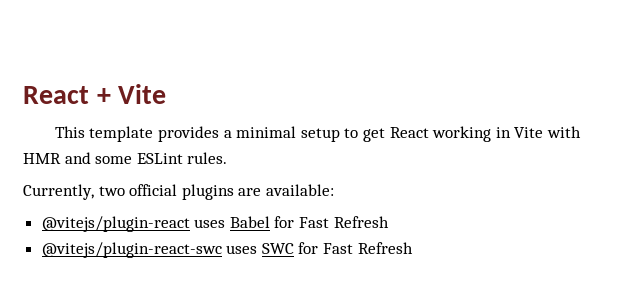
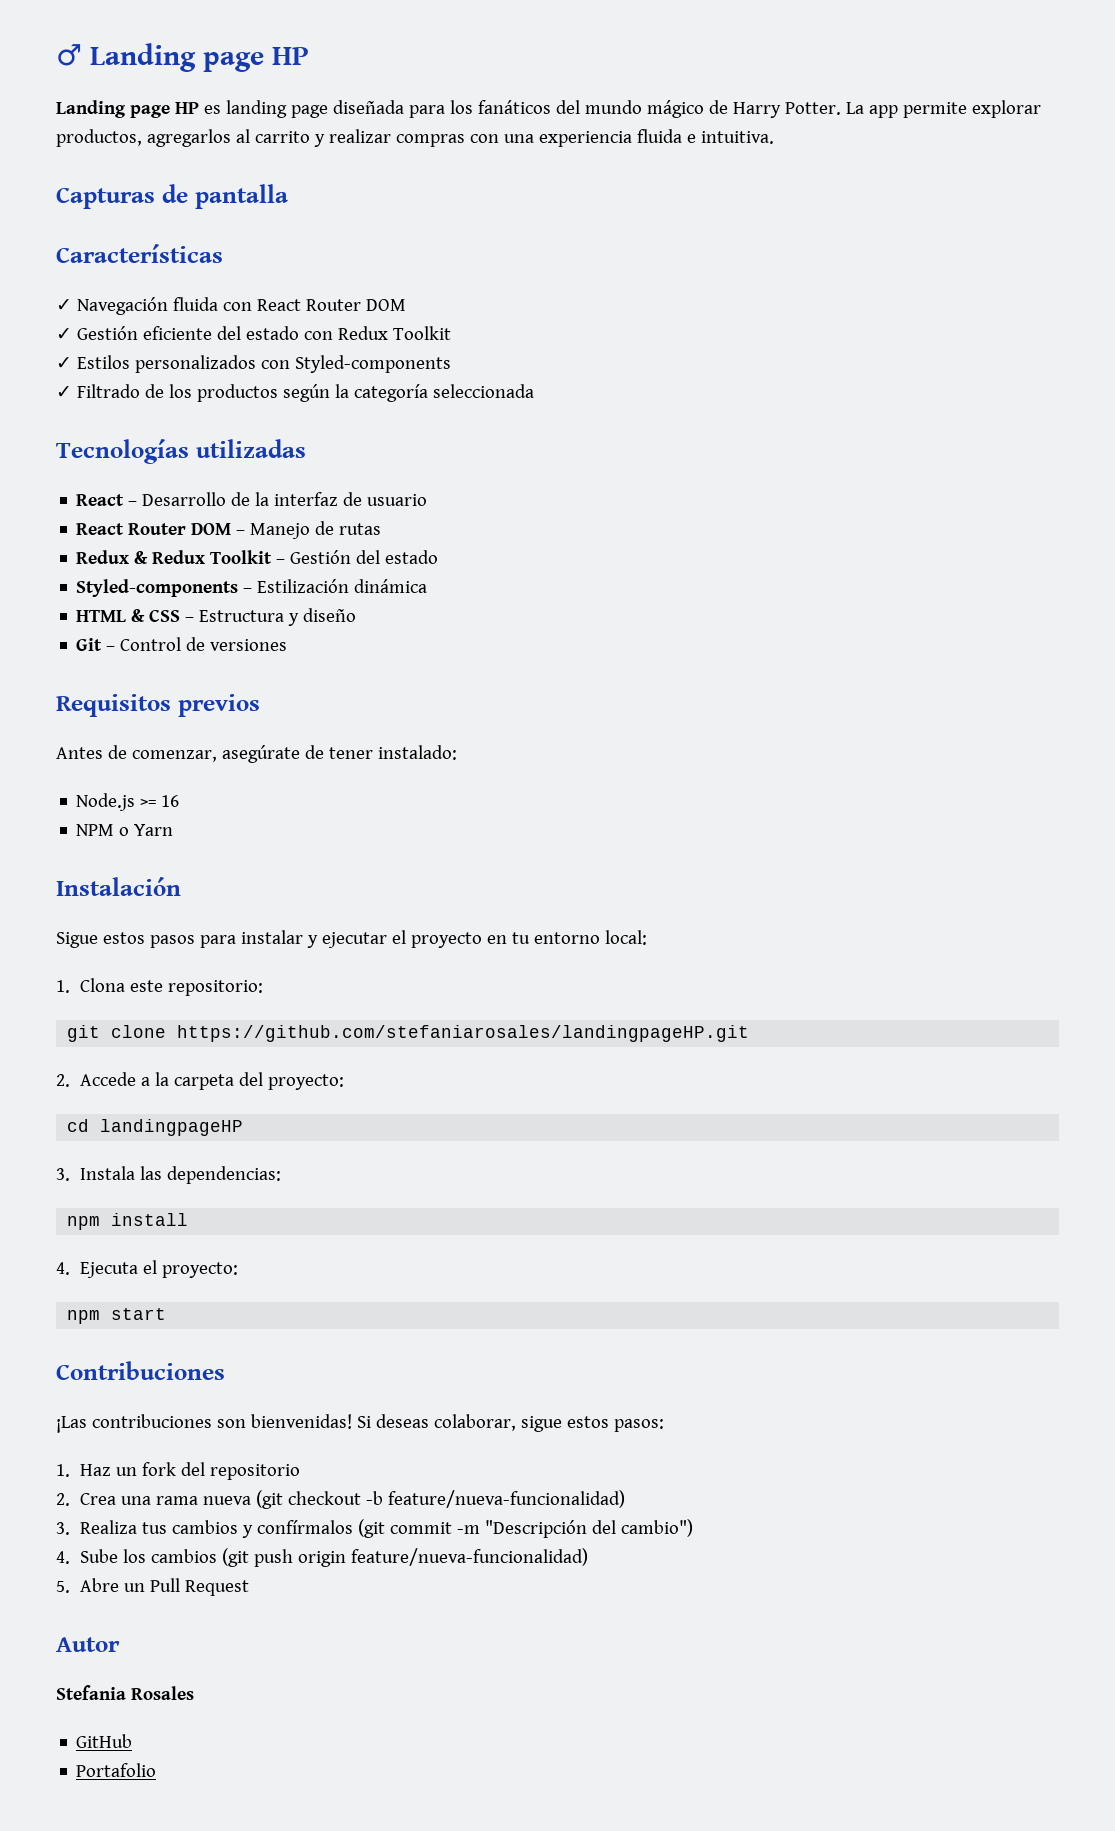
[23,84,167,104] [54,126,581,142] [23,152,228,164] [23,184,334,200] [41,216,389,232] [41,242,413,258] React + Vite // This template provides a minimal setup to get React working in Vite with HMR and some ESLint rules. // Currently, two official plugins are available: // @vitejs/plugin-react uses Babel for Fast Refresh // @vitejs/plugin-react-swc uses SWC for Fast Refresh -> [56,43,309,72] [56,100,1041,118] [56,129,774,147] [56,184,288,209] [56,244,223,263] [56,297,406,315] [56,326,451,340] [56,355,451,373] [56,384,534,402] [56,439,306,464] [76,492,428,506] [76,521,382,539] [76,550,439,564] [76,579,428,597] [76,608,357,626] [76,637,288,651] [56,694,260,717] [56,745,457,763] [76,793,180,811] [76,824,174,836] [56,877,181,896] [56,930,647,948] [56,978,264,996] [67,1025,750,1042] [56,1072,345,1090] [67,1119,244,1136] [56,1166,282,1184] [67,1213,189,1230] [56,1260,239,1278] [67,1308,167,1324] [56,1361,225,1380] [56,1414,664,1433] [56,1462,301,1480] [56,1490,626,1509] [56,1519,694,1538] [56,1548,589,1567] [56,1578,250,1596] [56,1637,120,1652] [56,1685,194,1700] [76,1734,133,1748] [76,1763,157,1777] ♂ Landing page HP // Landing page HP es landing page diseñada para los fanáticos del mundo mágico de Harry Potter. La app permite explorar productos, agregarlos al carrito y realizar compras con una experiencia fluida e intuitiva. // Capturas de pantalla // Características // ✓ Navegación fluida con React Router DOM // ✓ Gestión eficiente del estado con Redux Toolkit // ✓ Estilos personalizados con Styled-components // ✓ Filtrado de los productos según la categoría seleccionada // Tecnologías utilizadas // React – Desarrollo de la interfaz de usuario // React Router DOM – Manejo de rutas // Redux & Redux Toolkit – Gestión del estado // Styled-components – Estilización dinámica // HTML & CSS – Estructura y diseño // Git – Control de versiones // Requisitos previos // Antes de comenzar, asegúrate de tener instalado: // Node.js >= 16 // NPM o Yarn // Instalación // Sigue estos pasos para instalar y ejecutar el proyecto en tu entorno local: // 1. Clona este repositorio: // git clone https://github.com/stefaniarosales/landingpageHP.git // 2. Accede a la carpeta del proyecto: // cd landingpageHP // 3. Instala las dependencias: // npm install // 4. Ejecuta el proyecto: // npm start // Contribuciones // ¡Las contribuciones son bienvenidas! Si deseas colaborar, sigue estos pasos: // 1. Haz un fork del repositorio // 2. Crea una rama nueva (git checkout -b feature/nueva-funcionalidad) // 3. Realiza tus cambios y confírmalos (git commit -m "Descripción del cambio") // 4. Sube los cambios (git push origin feature/nueva-funcionalidad) // 5. Abre un Pull Request // Autor // Stefania Rosales // GitHub // Portafolio

